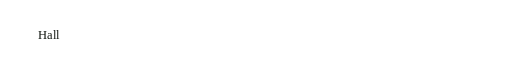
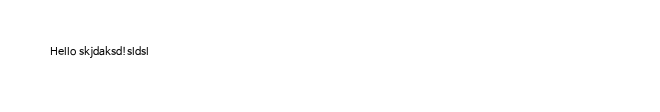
[38,30,60,39] Hall -> [50,46,149,59] Hello skjdaksd!sldsl

